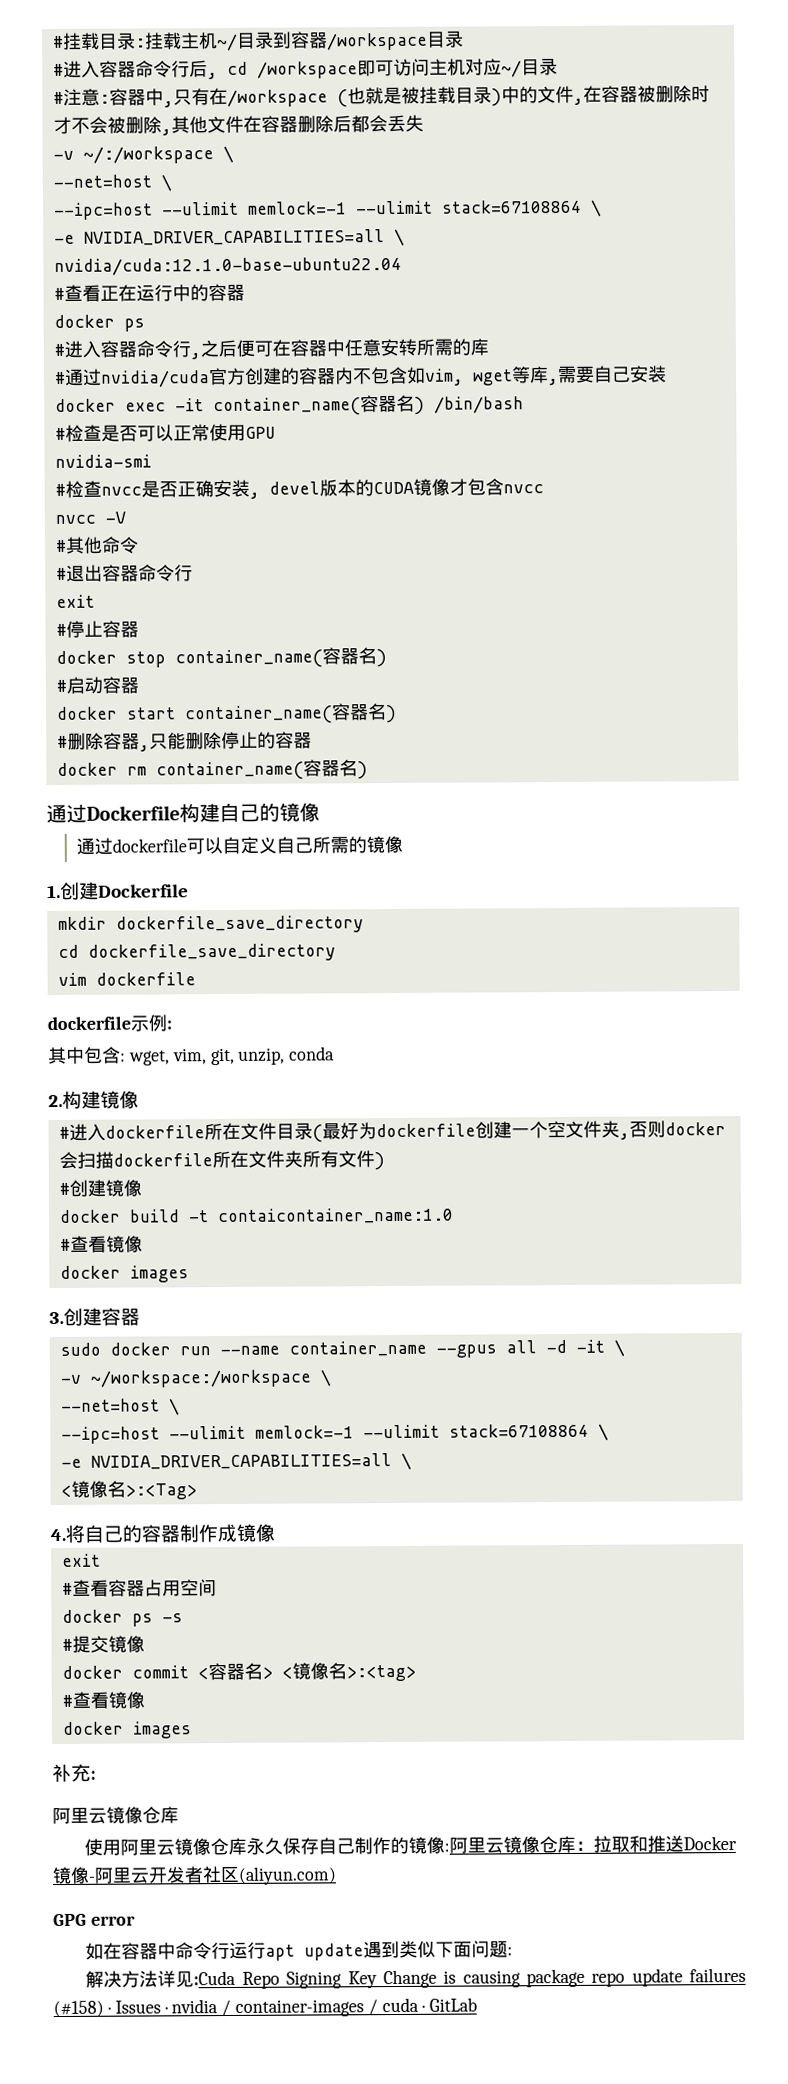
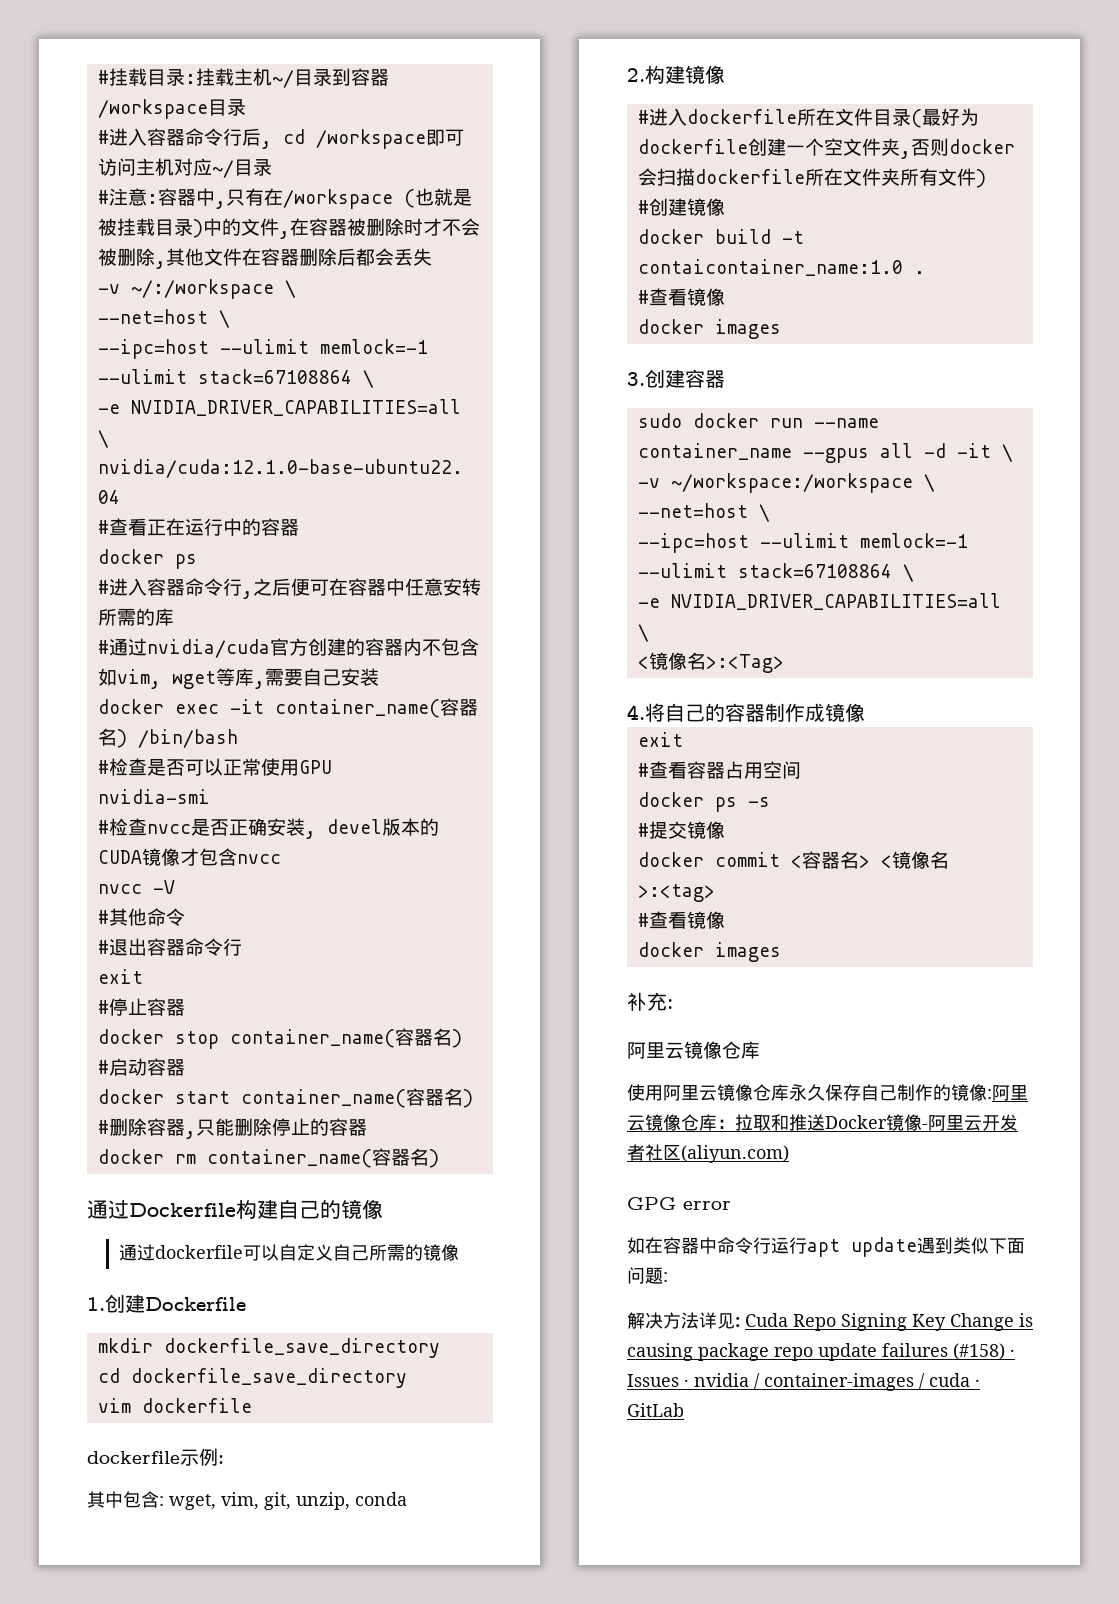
(454, 1216) none -> [913,271,925,274] .
[193,1970,237,1986] :Cuda -> [735,1313,788,1327] : Cuda

